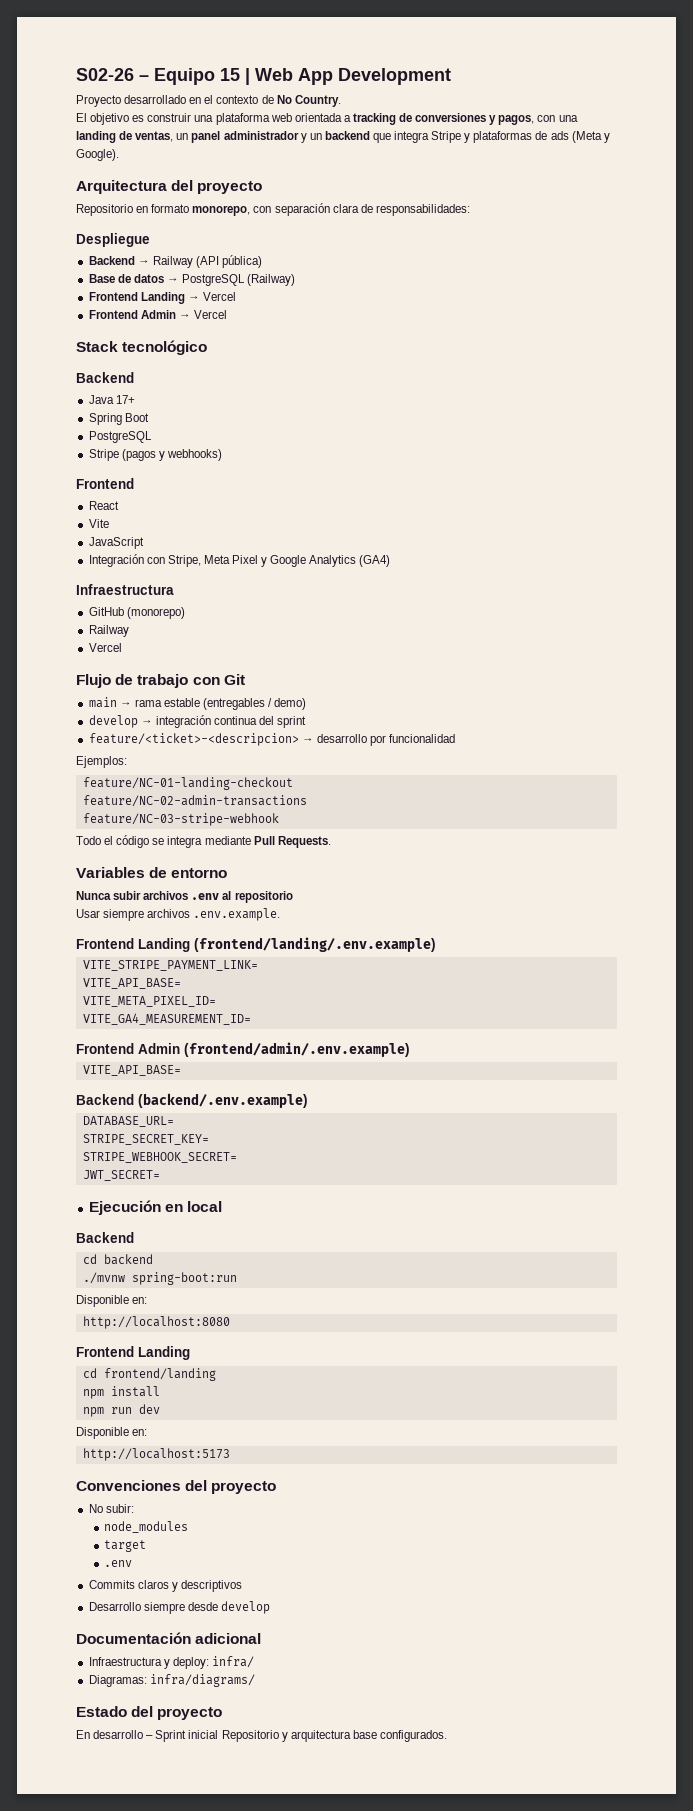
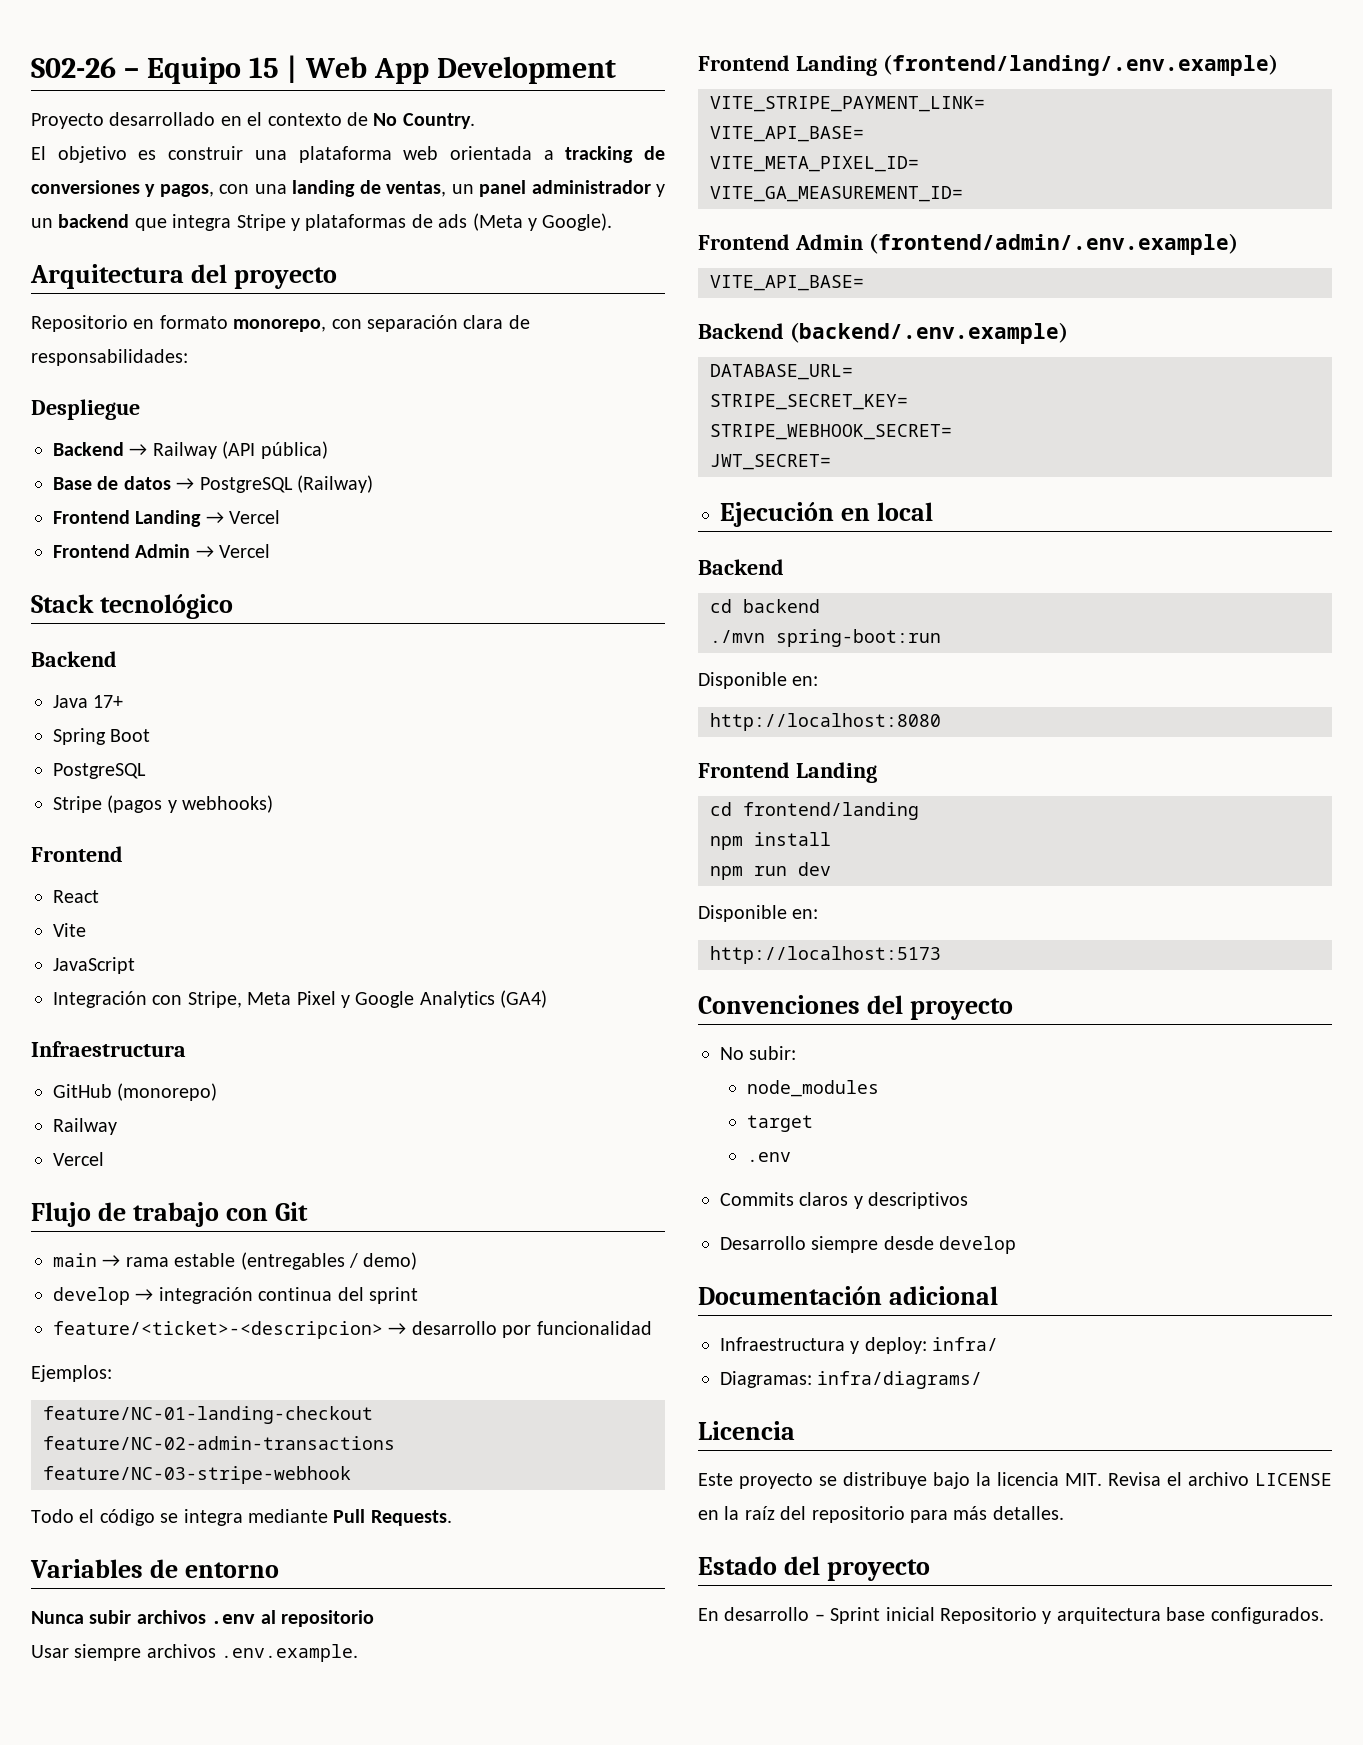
[82,1013,251,1025] VITE_GA4_MEASUREMENT_ID= -> [710,186,963,202] VITE_GA_MEASUREMENT_ID=
[82,1272,125,1284] ./mvnw -> [710,630,765,643] ./mvn
(255, 1680) none -> [698,1421,795,1440] [698,1472,1332,1489] [698,1506,1064,1523] // Licencia // Este proyecto se distribuye bajo la licencia MIT. Revisa el archivo LICENSE en la raíz del repositorio para más detalles.

